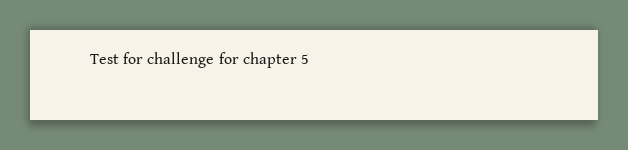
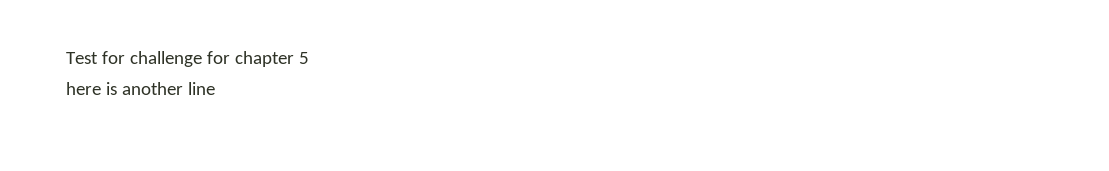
(309, 59) none -> [66,82,215,95] // here is another line

